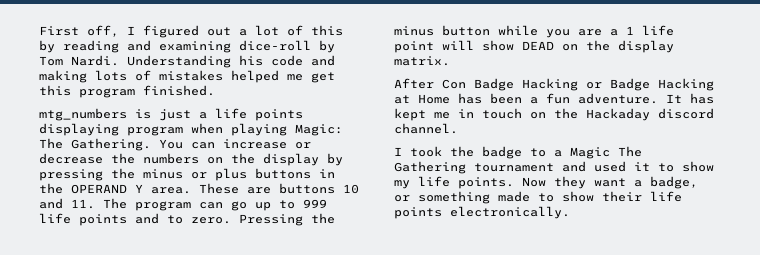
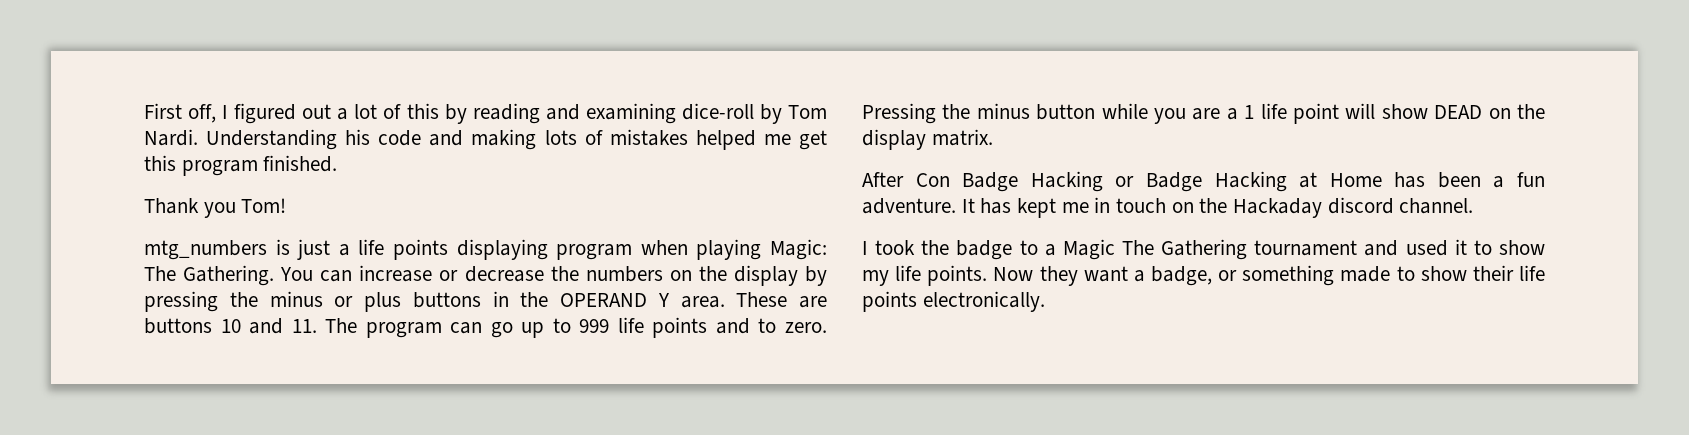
(215, 90) none -> [144,198,287,218] // Thank you Tom!

